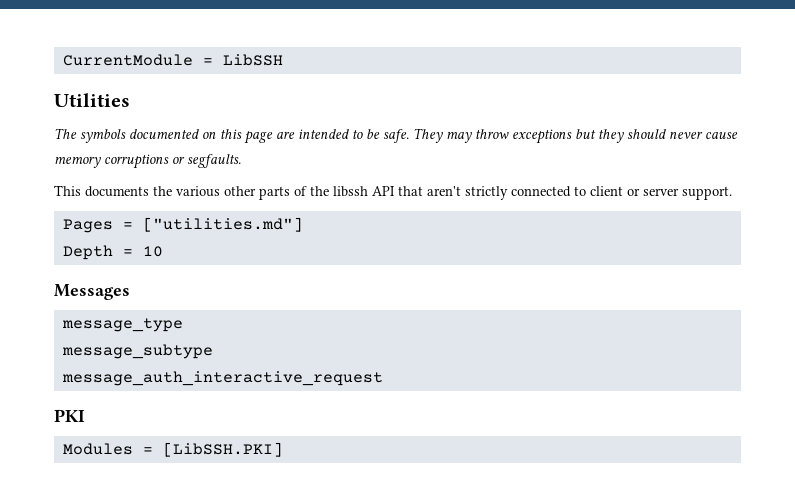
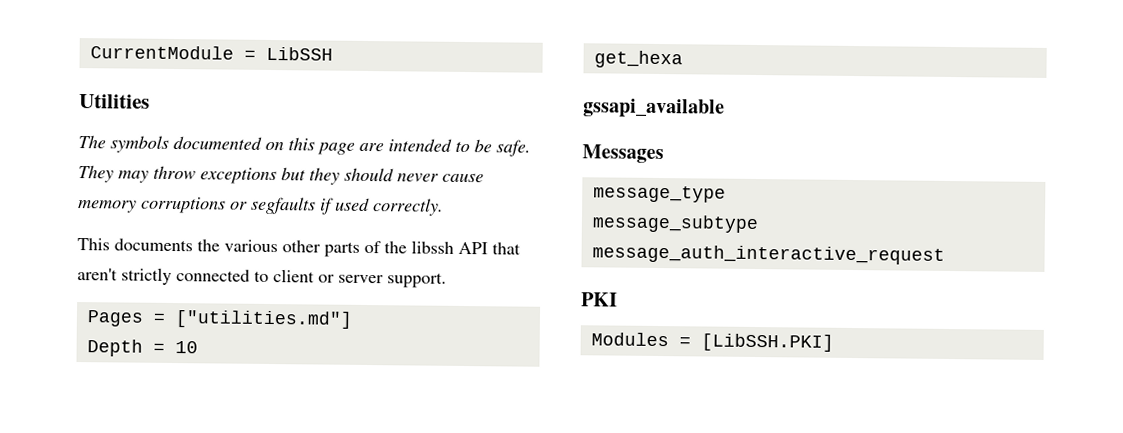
[187,154,241,168] segfaults. -> [251,196,444,216] segfaults if used correctly.
(163, 251) none -> [593,50,683,69] [583,98,725,118] // get_hexa // gssapi_available

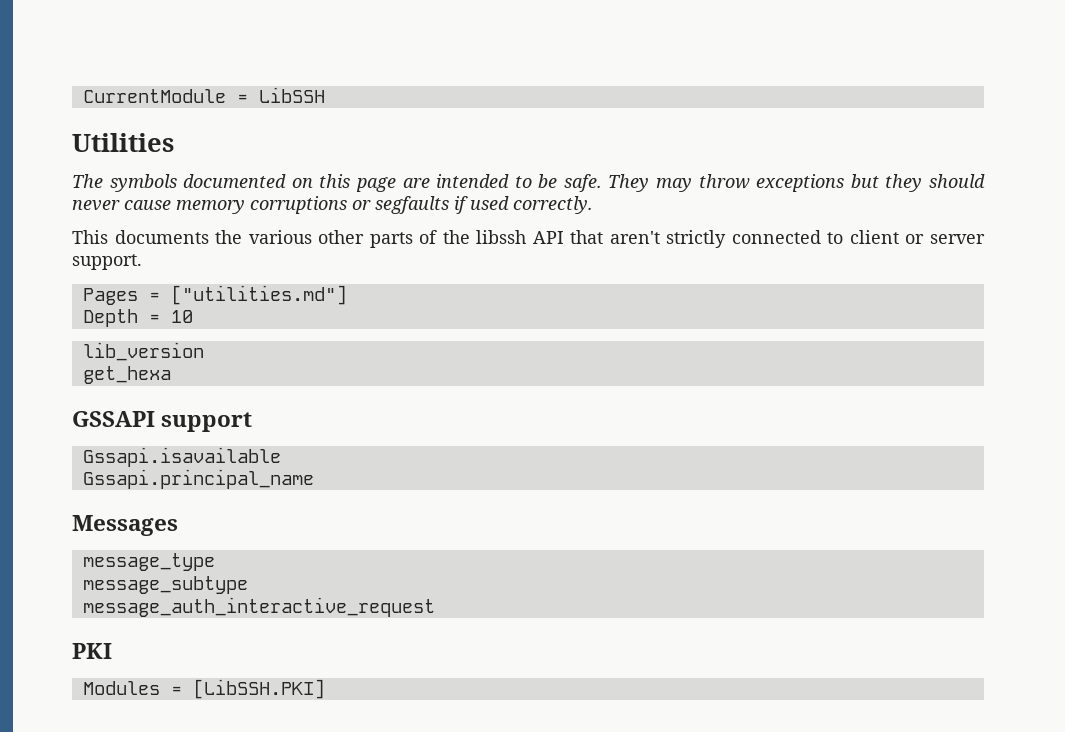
(198, 347) none -> [82,342,204,361] // lib_version
[583,98,725,118] gssapi_available -> [72,411,253,432] [82,447,281,467] [82,469,314,489] GSSAPI support // Gssapi.isavailable // Gssapi.principal_name

